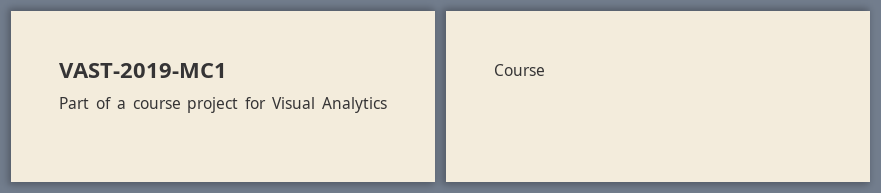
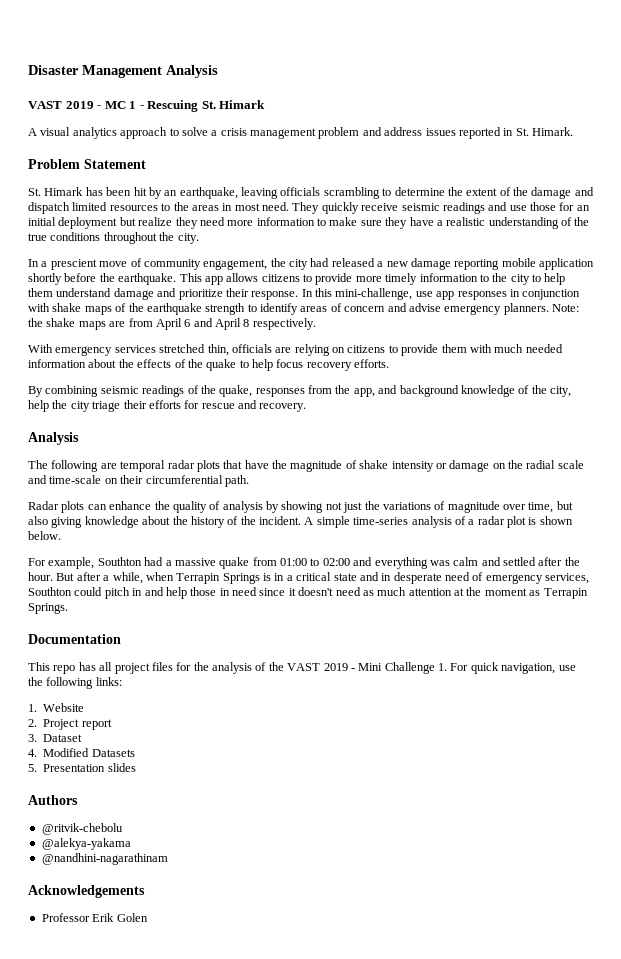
[59,63,227,78] [59,97,387,113] [494,64,545,76] VAST-2019-MC1 // Part of a course project for Visual Analytics Course -> [28,65,218,78] [28,100,266,112] [28,127,573,139] [28,159,146,169] [28,187,594,199] [28,202,590,214] [28,217,590,229] [28,232,199,244] [28,258,594,270] [28,273,566,285] [28,288,581,300] [28,303,579,315] [28,318,316,330] [28,344,563,356] [28,359,390,371] [28,385,571,397] [28,400,307,412] [28,432,79,445] [28,460,584,472] [28,475,249,487] [28,501,573,513] [28,516,573,528] [28,531,61,540] [28,557,580,569] [28,572,590,584] [28,587,588,599] [28,603,68,614] [28,634,121,644] [28,662,576,674] [28,677,122,689] [28,703,85,712] [28,719,112,730] [28,734,83,742] [28,748,135,757] [28,763,136,772] [28,795,78,805] [41,823,123,835] [41,838,131,850] [41,853,168,865] [28,885,145,898] [41,913,148,922] Disaster Management Analysis // VAST 2019 - MC 1 - Rescuing St. Himark // A visual analytics approach to solve a crisis management problem and address issues reported in St. Himark. // Problem Statement // St. Himark has been hit by an earthquake, leaving officials scrambling to determine the extent of the damage and dispatch limited resources to the areas in most need. They quickly receive seismic readings and use those for an initial deployment but realize they need more information to make sure they have a realistic understanding of the true conditions throughout the city. // In a prescient move of community engagement, the city had released a new damage reporting mobile application shortly before the earthquake. This app allows citizens to provide more timely information to the city to help them understand damage and prioritize their response. In this mini-challenge, use app responses in conjunction with shake maps of the earthquake strength to identify areas of concern and advise emergency planners. Note: the shake maps are from April 6 and April 8 respectively. // With emergency services stretched thin, officials are relying on citizens to provide them with much needed information about the effects of the quake to help focus recovery efforts. // By combining seismic readings of the quake, responses from the app, and background knowledge of the city, help the city triage their efforts for rescue and recovery. // Analysis // The following are temporal radar plots that have the magnitude of shake intensity or damage on the radial scale and time-scale on their circumferential path. // Radar plots can enhance the quality of analysis by showing not just the variations of magnitude over time, but also giving knowledge about the history of the incident. A simple time-series analysis of a radar plot is shown below. // For example, Southton had a massive quake from 01:00 to 02:00 and everything was calm and settled after the hour. But after a while, when Terrapin Springs is in a critical state and in desperate need of emergency services, Southton could pitch in and help those in need since it doesn't need as much attention at the moment as Terrapin Springs. // Documentation // This repo has all project files for the analysis of the VAST 2019 - Mini Challenge 1. For quick navigation, use the following links: // 1. Website // 2. Project report // 3. Dataset // 4. Modified Datasets // 5. Presentation slides // Authors // @ritvik-chebolu // @alekya-yakama // @nandhini-nagarathinam // Acknowledgements // Professor Erik Golen

